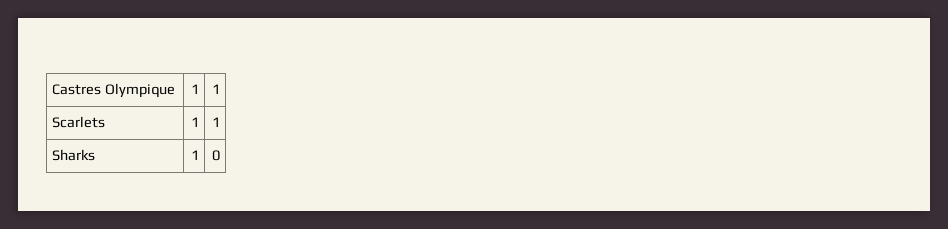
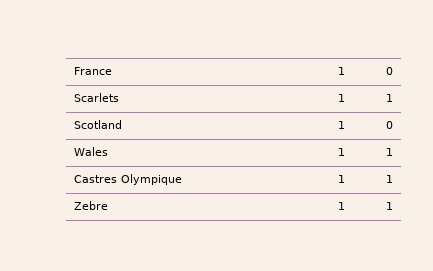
(52, 89) none -> [74,67,113,75] [337,67,345,75] [385,67,393,75] [74,93,120,102] [337,94,345,102] [385,94,393,102] [74,120,123,129] [337,121,345,129] [385,121,393,129] [74,147,109,156] [337,148,345,156] [385,148,393,156] France | 1 | 0 // Scarlets | 1 | 1 // Scotland | 1 | 0 // Wales | 1 | 1 //
[52,116,106,128] [190,117,199,127] [211,117,220,127] [52,149,96,161] [190,150,199,160] [211,150,220,161] Scarlets | 1 | 1 // Sharks | 1 | 0 -> [74,201,109,210] [337,202,345,210] [385,202,393,210] Zebre | 1 | 1

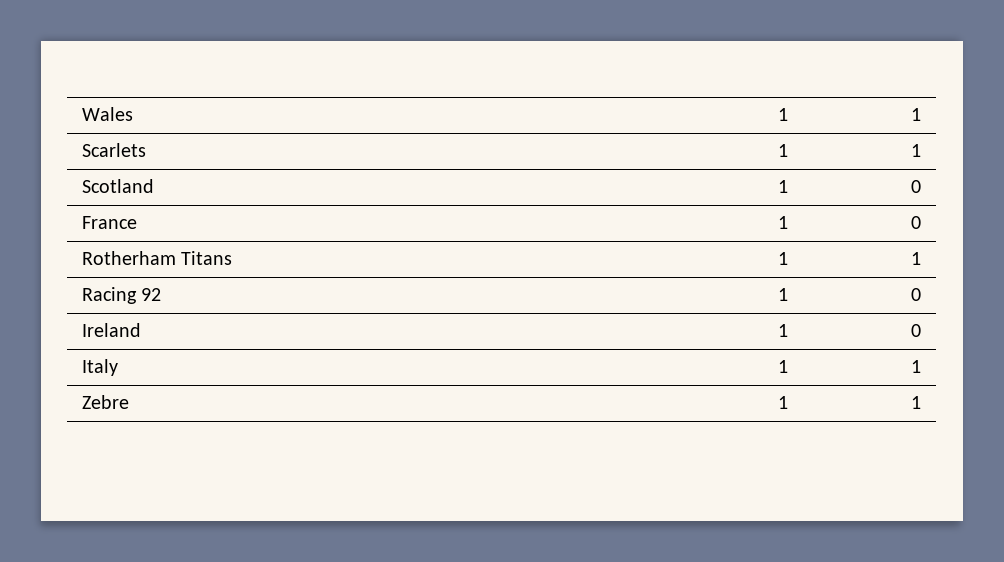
[74,67,113,75] [337,67,345,75] [385,67,393,75] France | 1 | 0 -> [81,107,133,121] [778,108,789,121] [911,108,922,121] Wales | 1 | 1
[74,147,109,156] [337,148,345,156] [385,148,393,156] [74,174,183,185] Wales | 1 | 1 // Castres Olympique -> [81,216,137,229] [778,216,789,229] [911,216,922,229] [81,251,233,265] [778,252,789,265] [911,252,922,265] [81,287,162,304] [778,288,789,301] [911,288,922,301] [81,323,141,337] [778,324,789,337] [911,324,922,337] [81,359,118,376] France | 1 | 0 // Rotherham Titans | 1 | 1 // Racing 92 | 1 | 0 // Ireland | 1 | 0 // Italy

